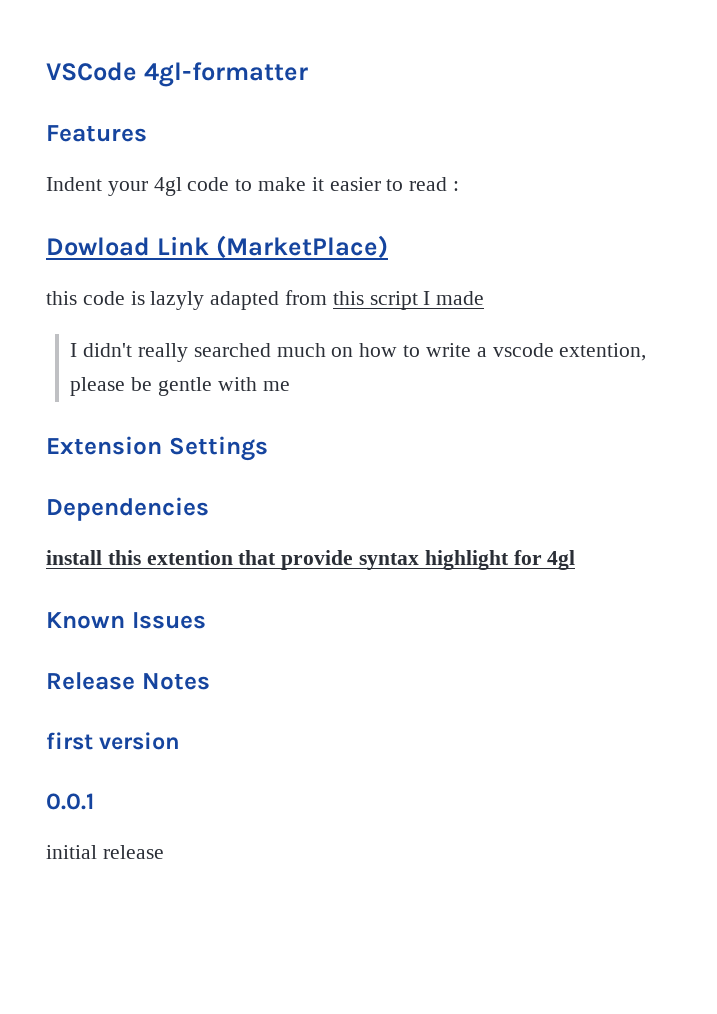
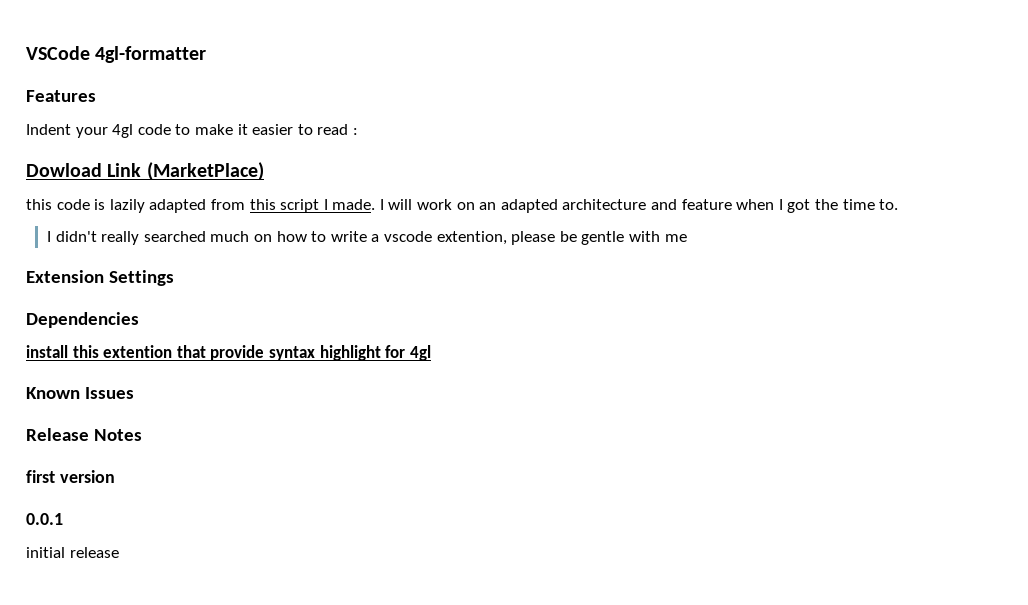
[150,291,205,310] lazyly -> [109,199,145,213] lazily
[436,291,485,305] made -> [332,199,899,213] made. I will work on an adapted architecture and feature when I got the time to.

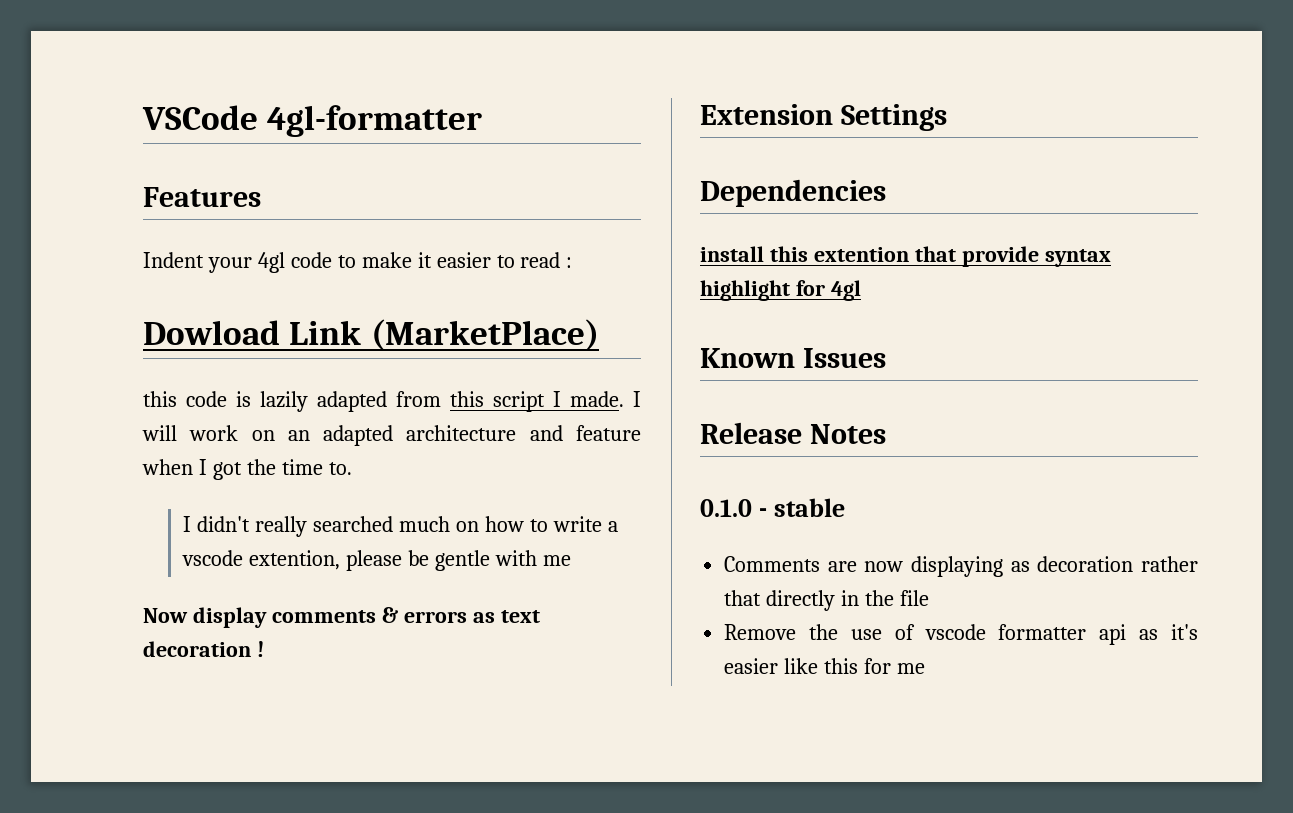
(687, 238) none -> [143,607,540,628] [143,641,264,657] // Now display comments & errors as text decoration !
[26,470,115,483] [26,513,63,525] [26,547,119,558] first version // 0.0.1 // initial release -> [700,498,845,517] [724,556,1198,577] [724,590,929,611] [724,624,1198,645] [724,658,925,674] 0.1.0 - stable // Comments are now displaying as decoration rather that directly in the file // Remove the use of vscode formatter api as it's easier like this for me

